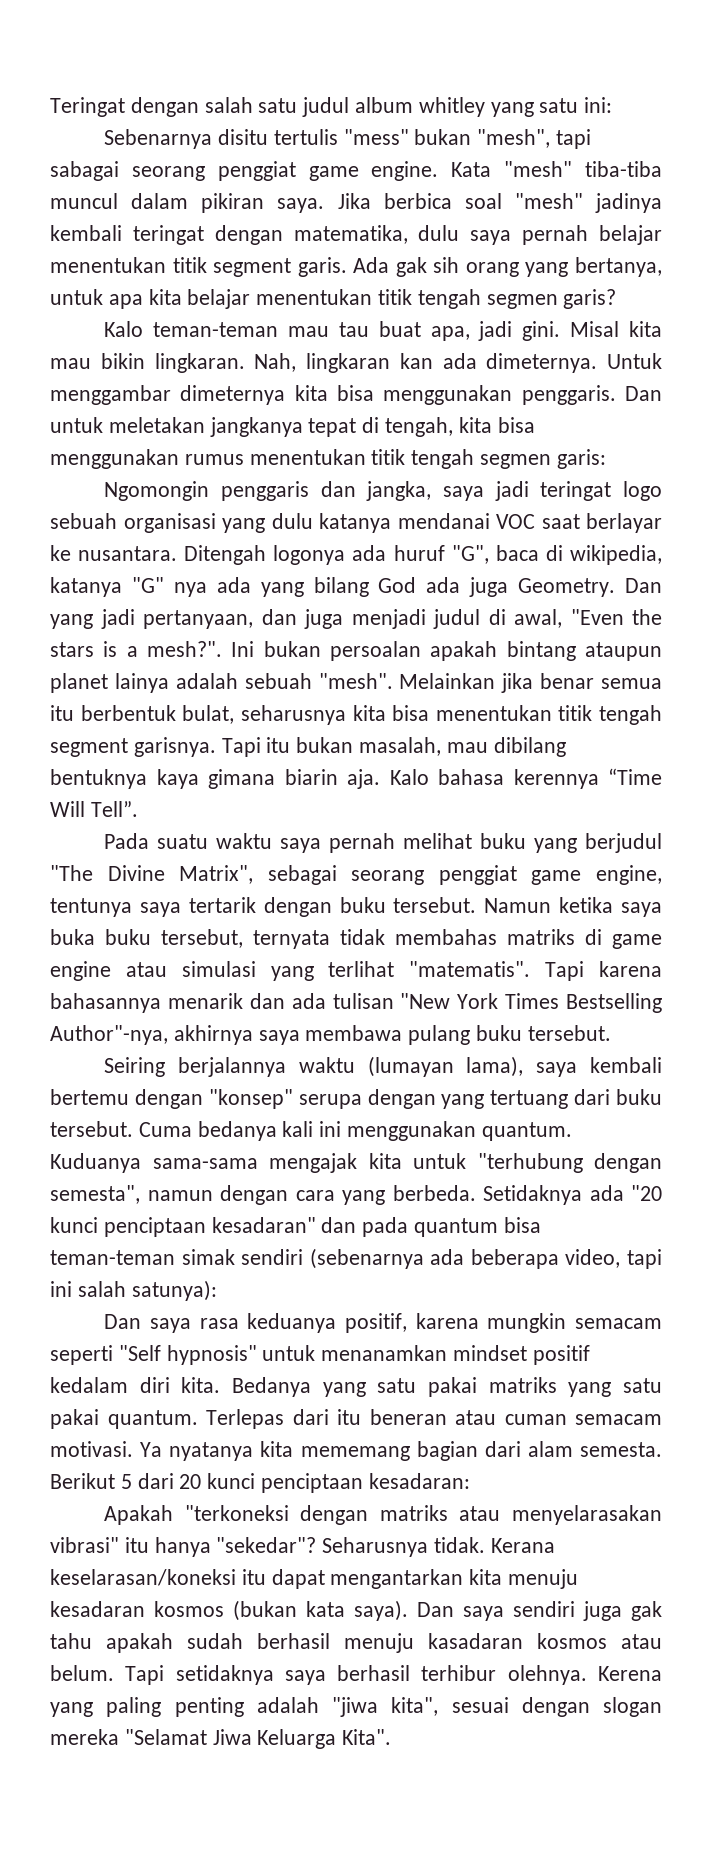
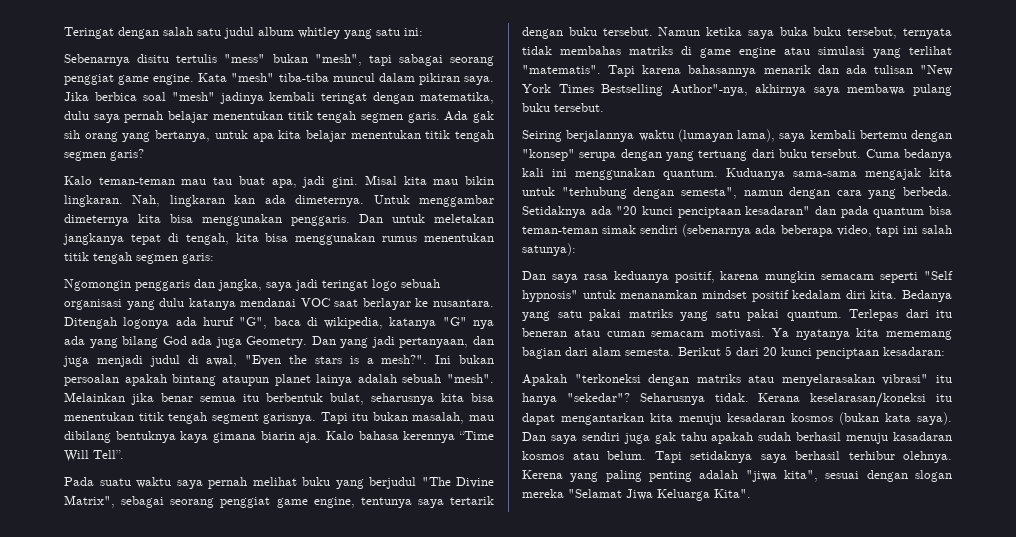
[213,258,292,277] segment -> [317,111,403,123] tengah segmen

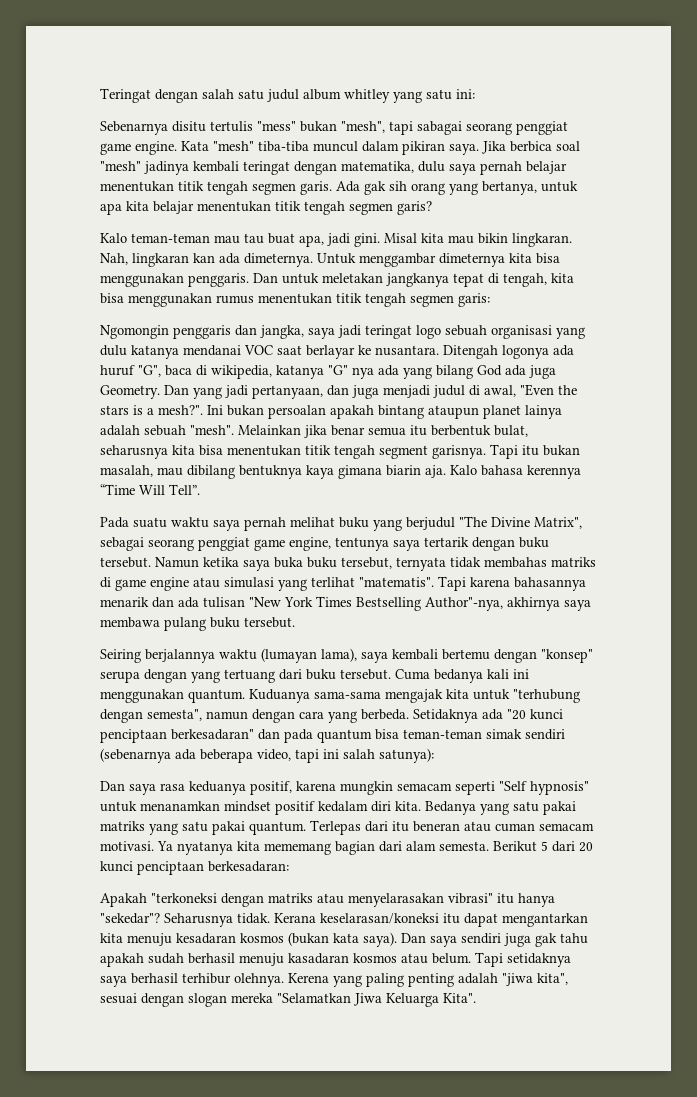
[745,206,811,215] kesadaran" -> [171,729,254,740] berkesadaran"
[883,347,945,356] kesadaran: -> [208,861,289,872] berkesadaran:
[568,489,622,498] "Selamat -> [277,993,351,1003] "Selamatkan

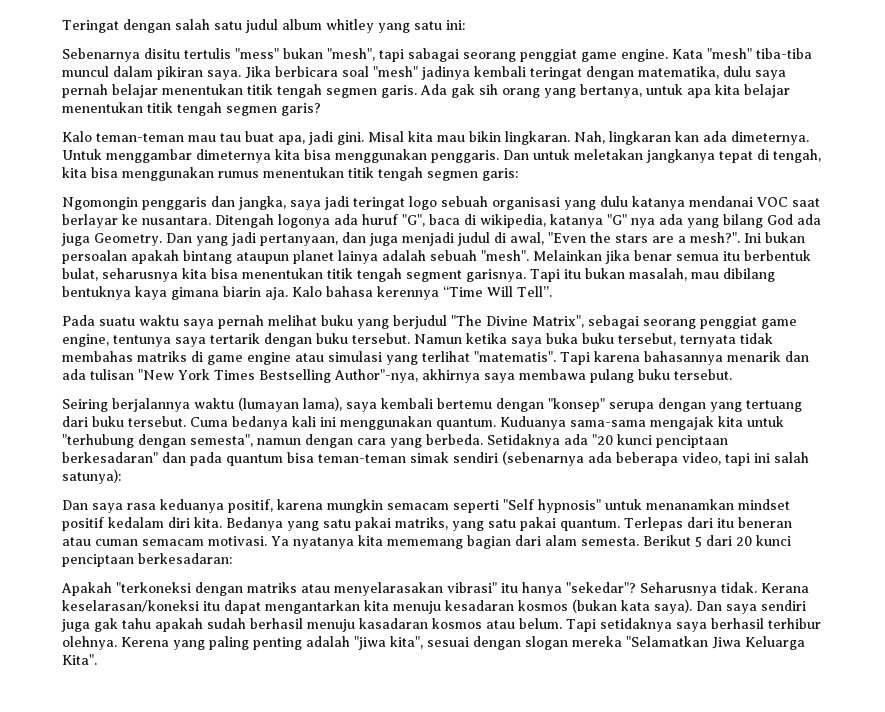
[510,141,552,152] berbica -> [275,66,338,77] berbicara
[133,405,143,415] is -> [652,236,674,243] are
[100,821,145,831] matriks -> [395,517,448,530] matriks,

